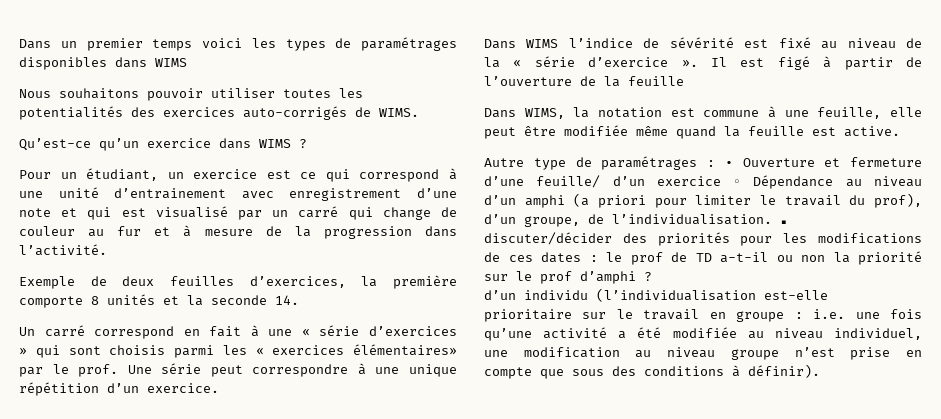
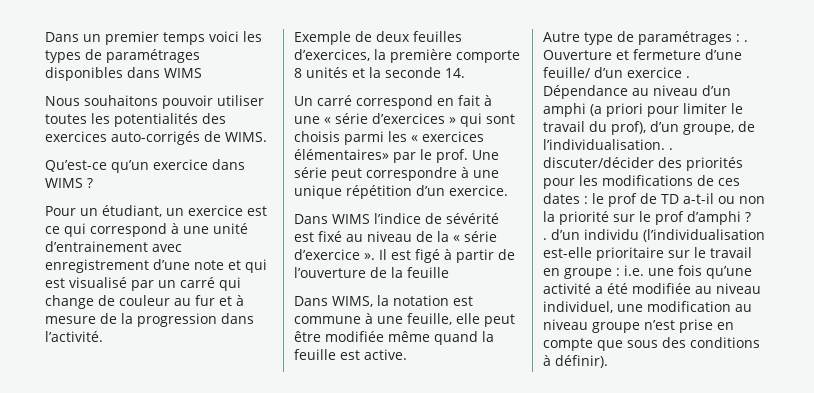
[724,161,733,167] • -> [744,40,748,42] .
[733,179,742,186] ◦ -> [686,76,690,78] .
[780,220,788,224] ▪ -> [669,148,673,150] .
(652, 276) none -> [543,238,547,240] .

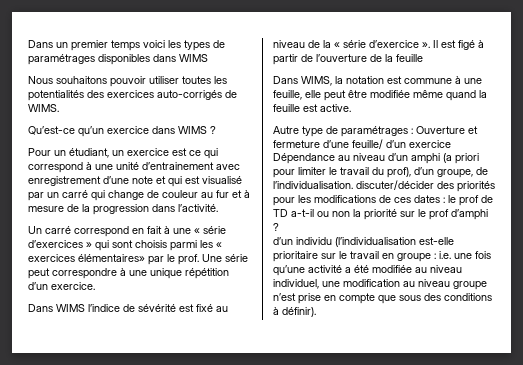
[294,31,462,45] [294,49,520,63] [294,67,465,78] // Exemple de deux feuilles d’exercices, la première comporte 8 unités et la seconde 14. -> (218, 208) none
[744,40,748,42] . -> (413, 131) none
[686,76,690,78] . -> (451, 144) none
[669,148,673,150] . -> (353, 185) none
[543,238,547,240] . -> (279, 227) none

